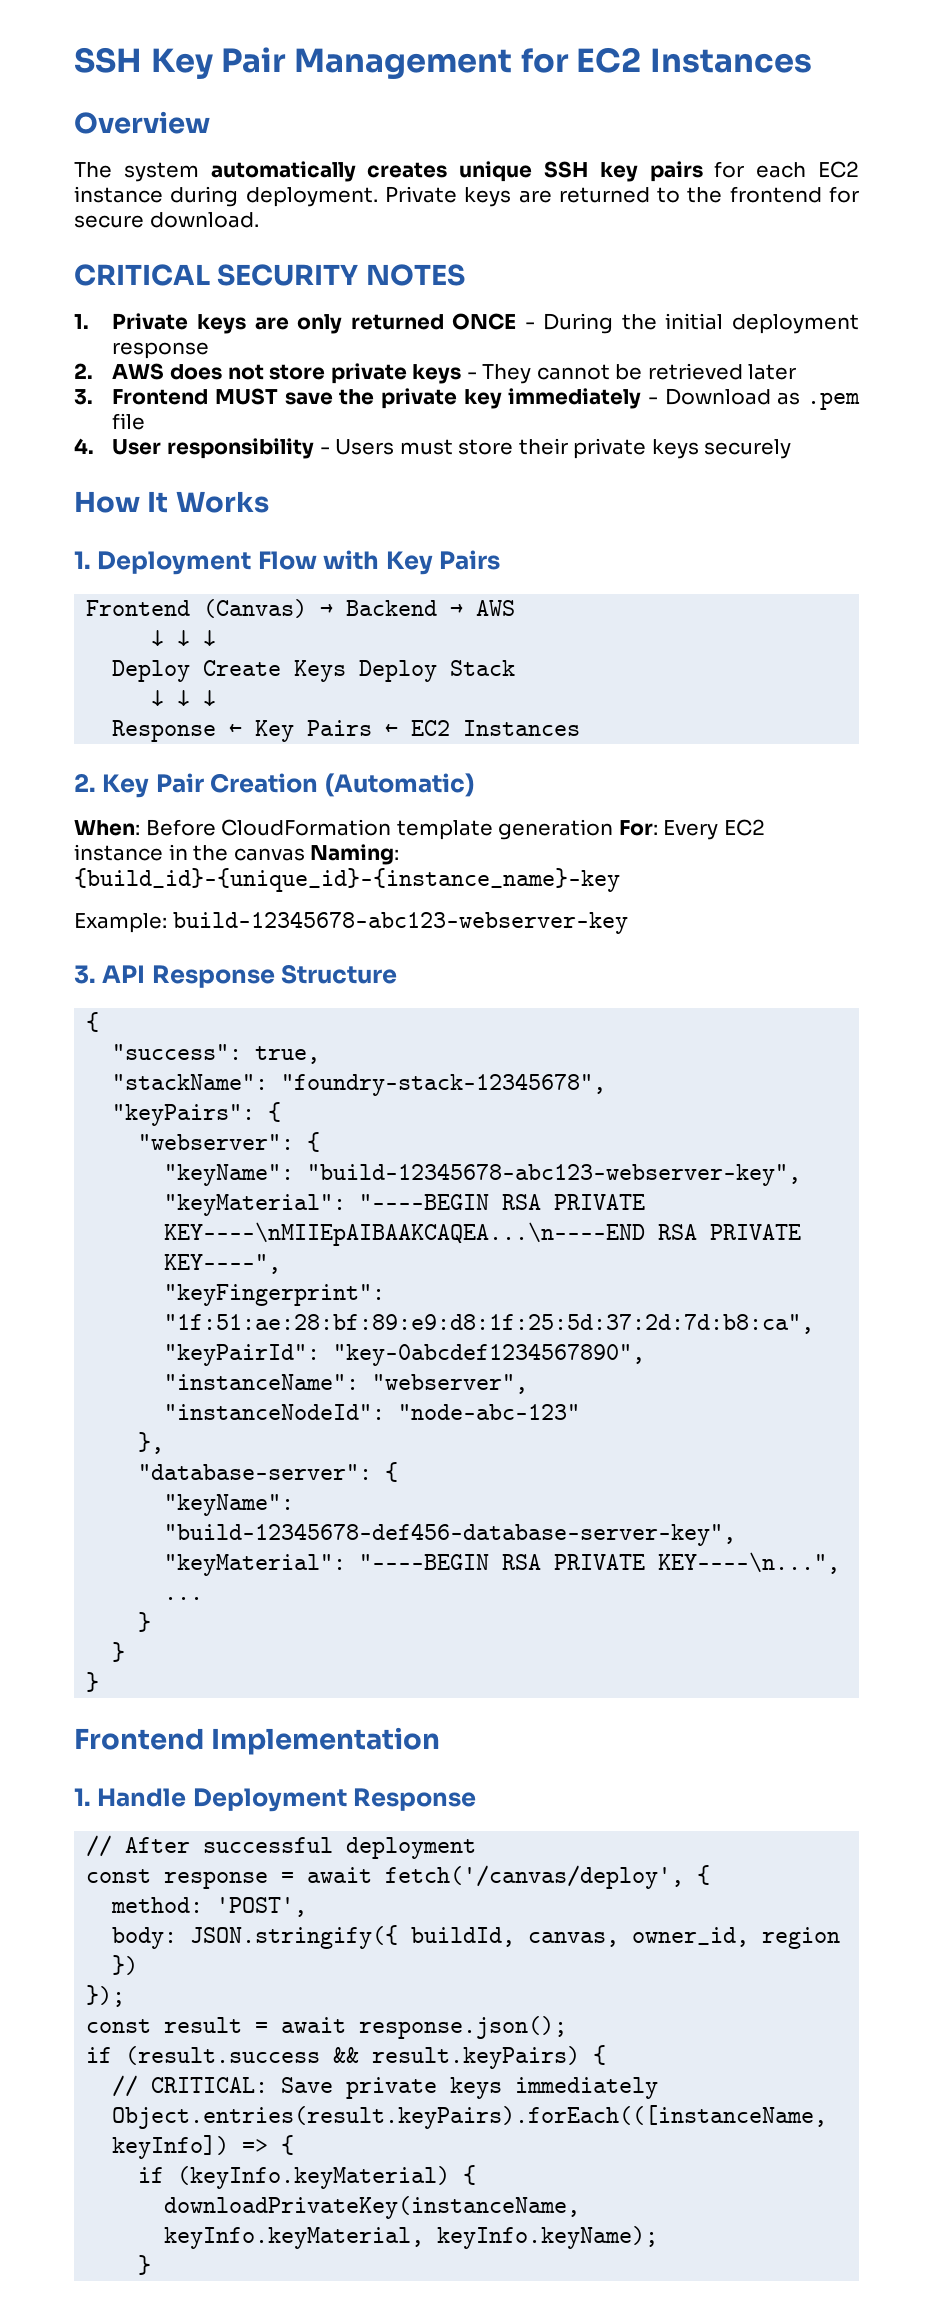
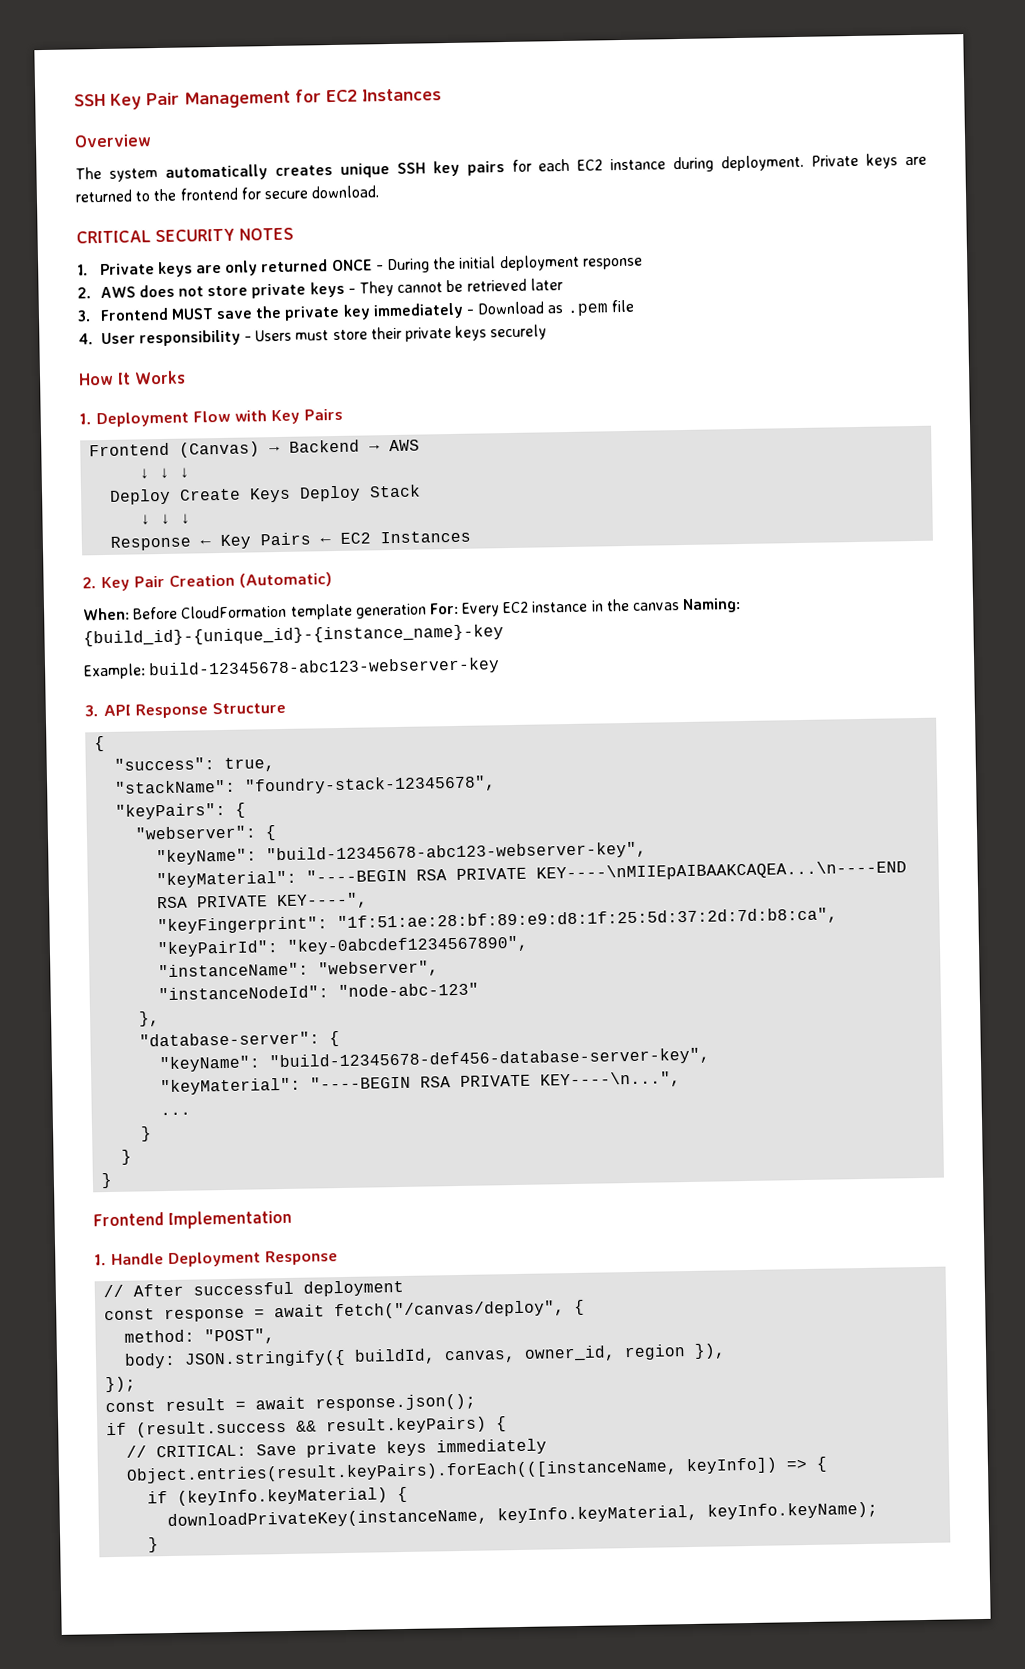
[385,1865,685,1889] fetch('/canvas/deploy', -> [334,1300,566,1320] fetch("/canvas/deploy",
[216,1897,308,1917] 'POST', -> [204,1328,276,1345] "POST",
[112,1955,139,1975] }) -> [694,1343,727,1359] }),

